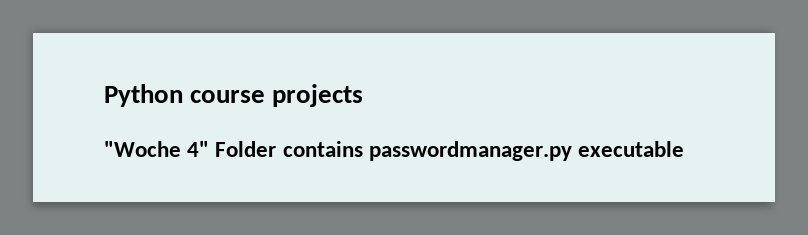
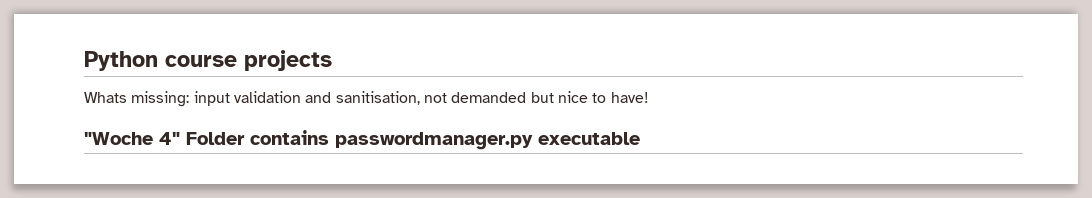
(364, 95) none -> [84,91,649,107] // Whats missing: input validation and sanitisation, not demanded but nice to have!

